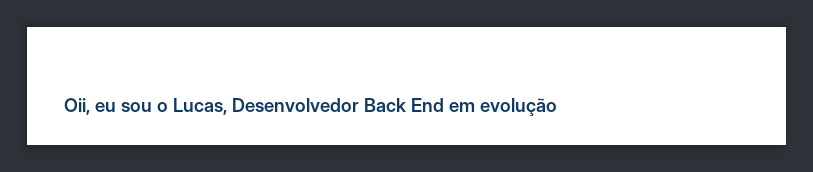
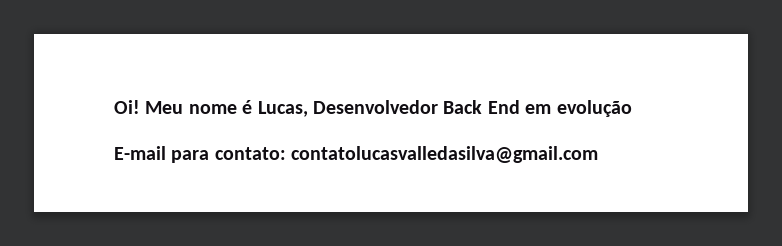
[64,98,168,115] Oii, eu sou o -> [114,100,253,114] Oi! Meu nome é
(557, 107) none -> [114,146,599,163] // E-mail para contato: contatolucasvalledasilva@gmail.com

